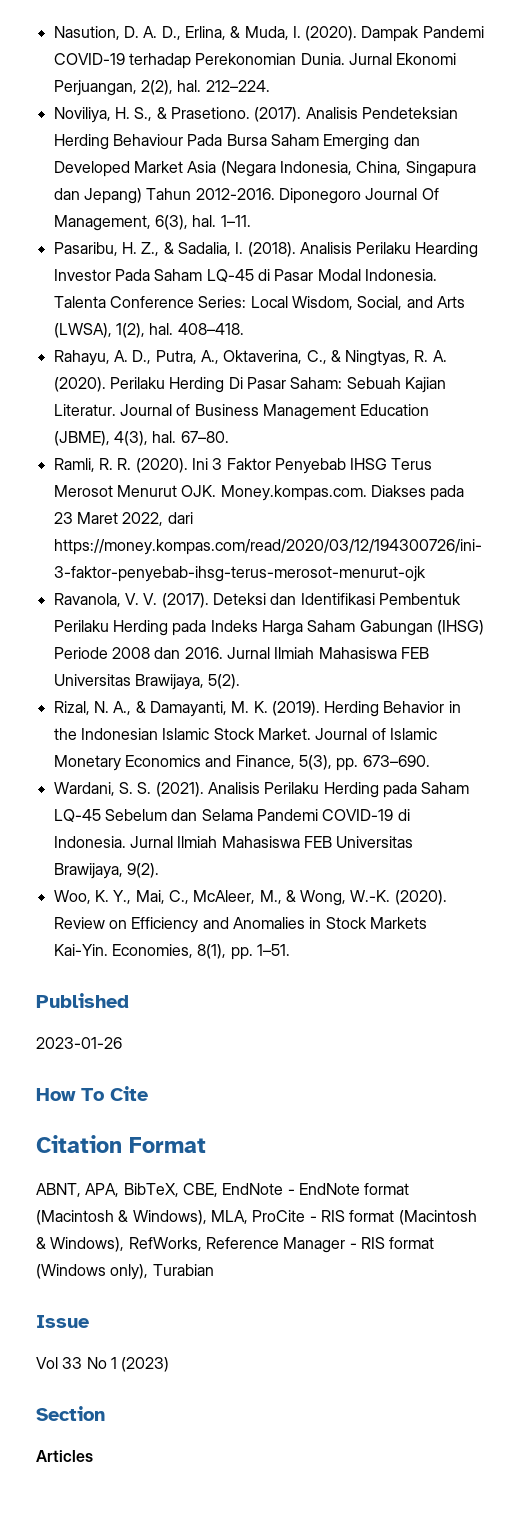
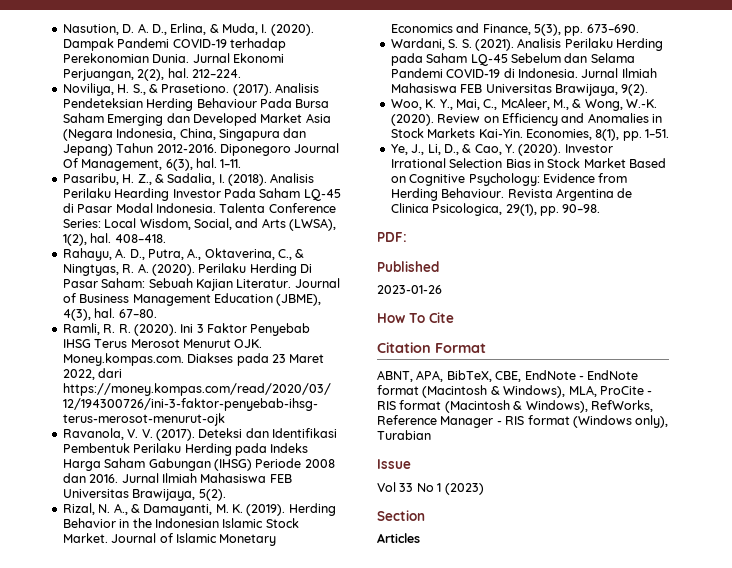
(290, 950) none -> [390,144,613,156] [390,158,666,168] [390,173,628,186] [390,188,633,201] [390,203,601,216] [377,232,407,242] // Ye, J., Li, D., & Cao, Y. (2020). Investor Irrational Selection Bias in Stock Market Based on Cognitive Psychology: Evidence from Herding Behaviour. Revista Argentina de Clinica Psicologica, 29(1), pp. 90–98. // PDF:

